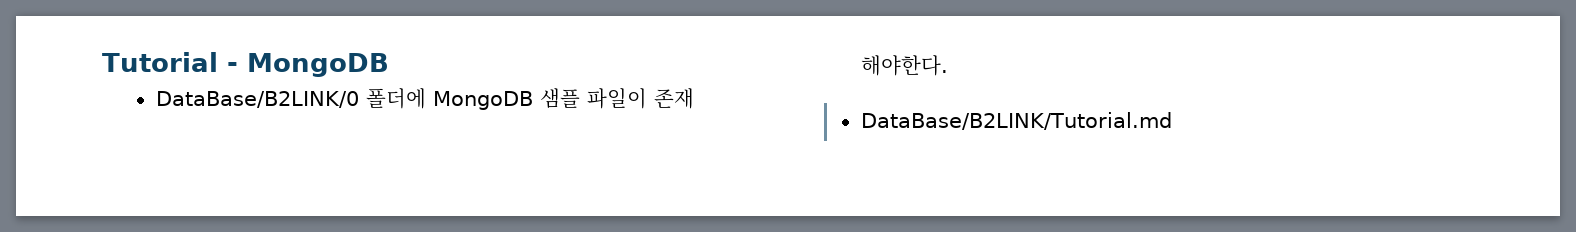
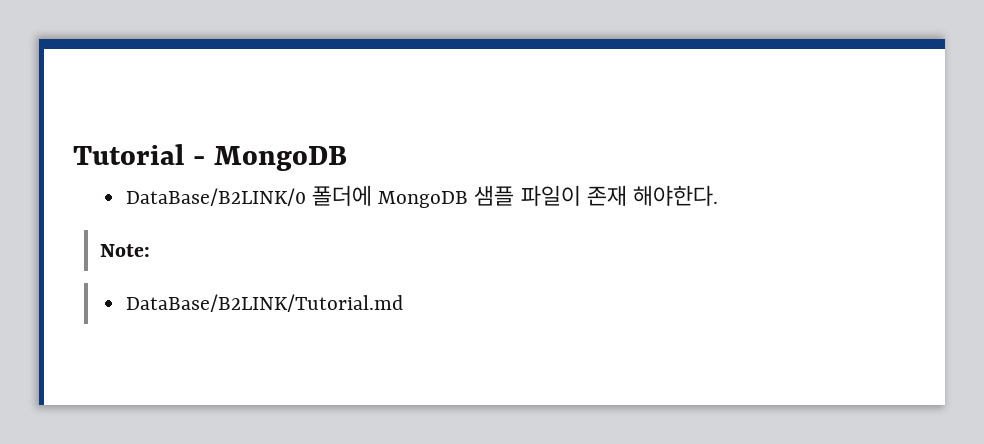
(948, 65) none -> [100,244,151,257] // Note:

